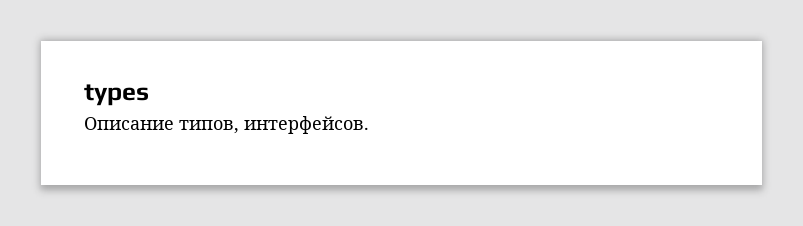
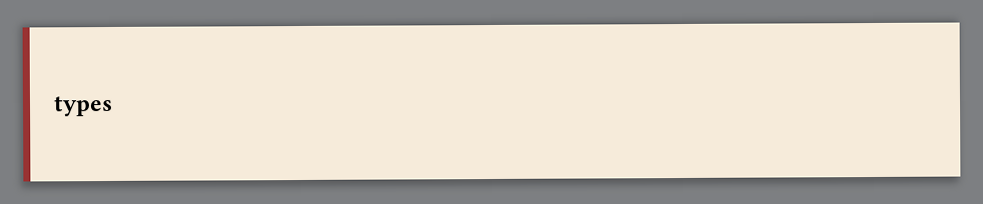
[84,116,369,134] // Описание типов, интерфейсов. -> (113, 106) none

